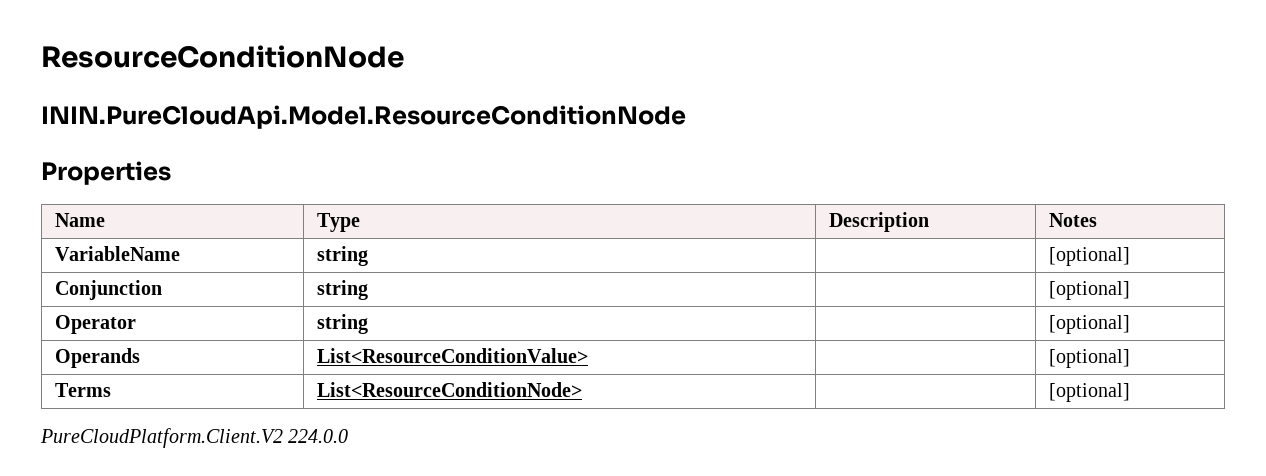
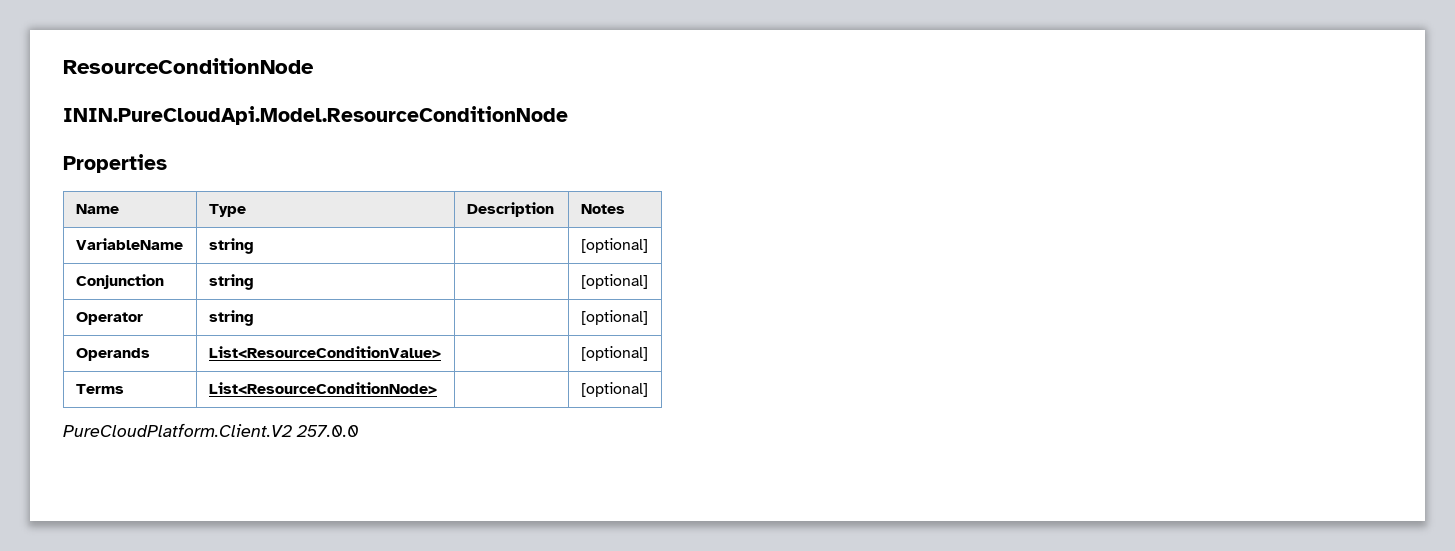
[288,429,349,443] 224.0.0 -> [296,425,359,437] 257.0.0

